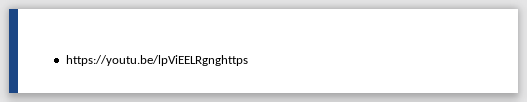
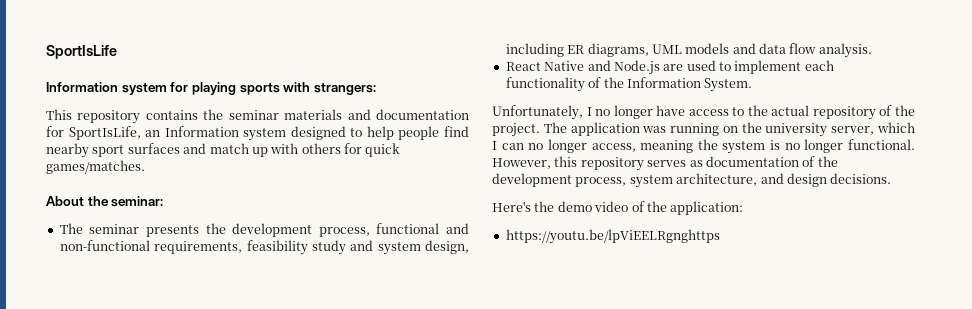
(65, 60) none -> [46,45,117,59] [46,82,376,95] [46,109,469,124] [46,126,469,141] [46,143,401,158] [46,160,145,174] [46,196,164,207] [59,223,469,237] [59,240,469,255] [505,43,872,58] [505,60,834,75] [505,77,753,92] [492,105,915,120] [492,122,915,137] [492,139,915,154] [492,156,838,171] [492,173,892,188] [492,201,744,215] SportIsLife // Information system for playing sports with strangers: // This repository contains the seminar materials and documentation for SportIsLife, an Information system designed to help people find nearby sport surfaces and match up with others for quick games/matches. // About the seminar: // The seminar presents the development process, functional and non-functional requirements, feasibility study and system design, including ER diagrams, UML models and data flow analysis. // React Native and Node.js are used to implement each functionality of the Information System. // Unfortunately, I no longer have access to the actual repository of the project. The application was running on the university server, which I can no longer access, meaning the system is no longer functional. However, this repository serves as documentation of the development process, system architecture, and design decisions. // Here's the demo video of the application: //

